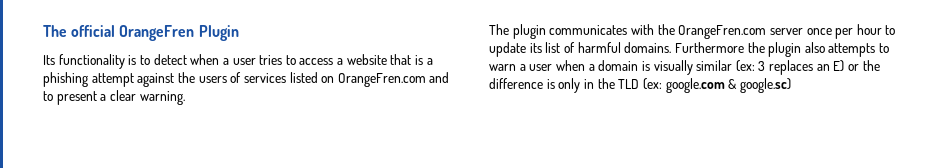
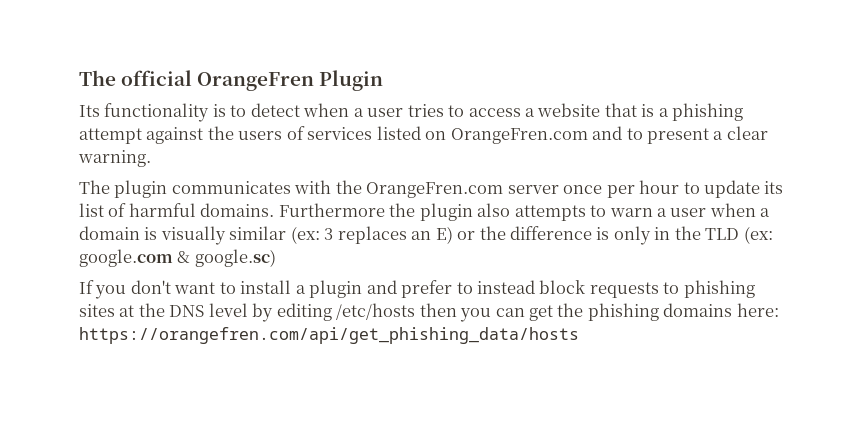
(791, 85) none -> [79,280,755,299] [79,303,779,322] [79,327,579,344] // If you don't want to install a plugin and prefer to instead block requests to phishing sites at the DNS level by editing /etc/hosts then you can get the phishing domains here: https://orangefren.com/api/get_phishing_data/hosts

